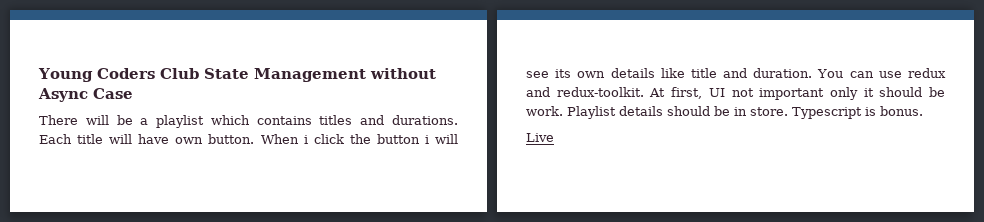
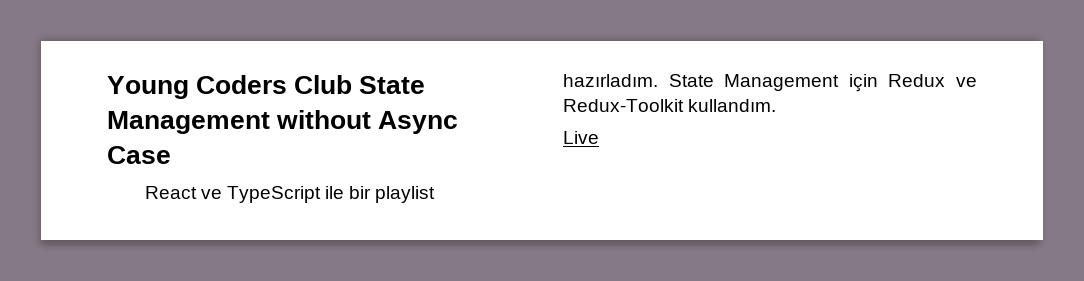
[39,115,458,128] [39,134,458,144] [526,68,946,78] [526,87,945,100] [526,106,923,119] There will be a playlist which contains titles and durations. Each title will have own button. When i click the button i will see its own details like title and duration. You can use redux and redux-toolkit. At first, UI not important only it should be work. Playlist details should be in store. Typescript is bonus. -> [144,186,436,203] [563,74,978,92] [563,99,777,112] React ve TypeScript ile bir playlist hazırladım. State Management için Redux ve Redux-Toolkit kullandım.

